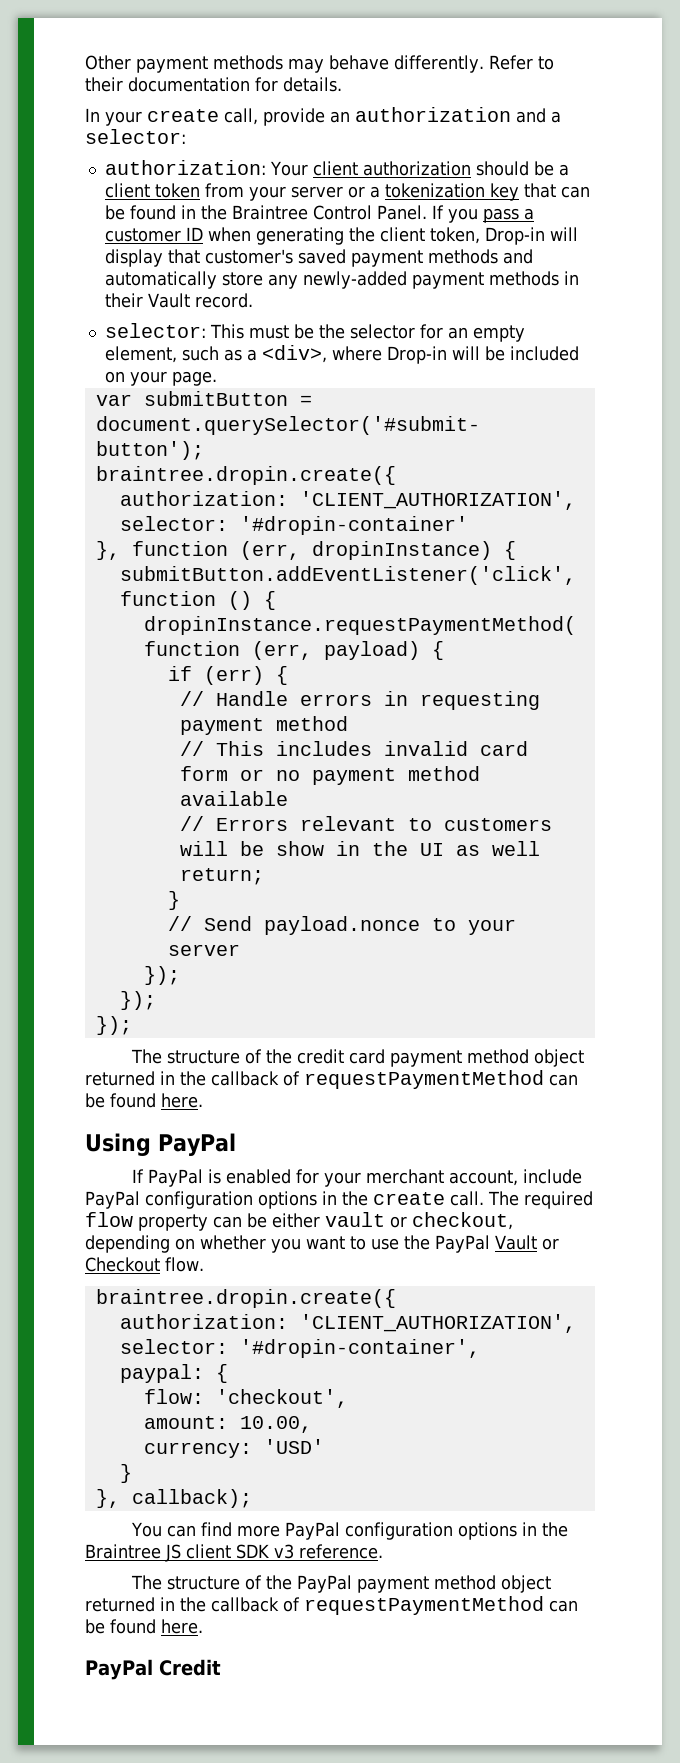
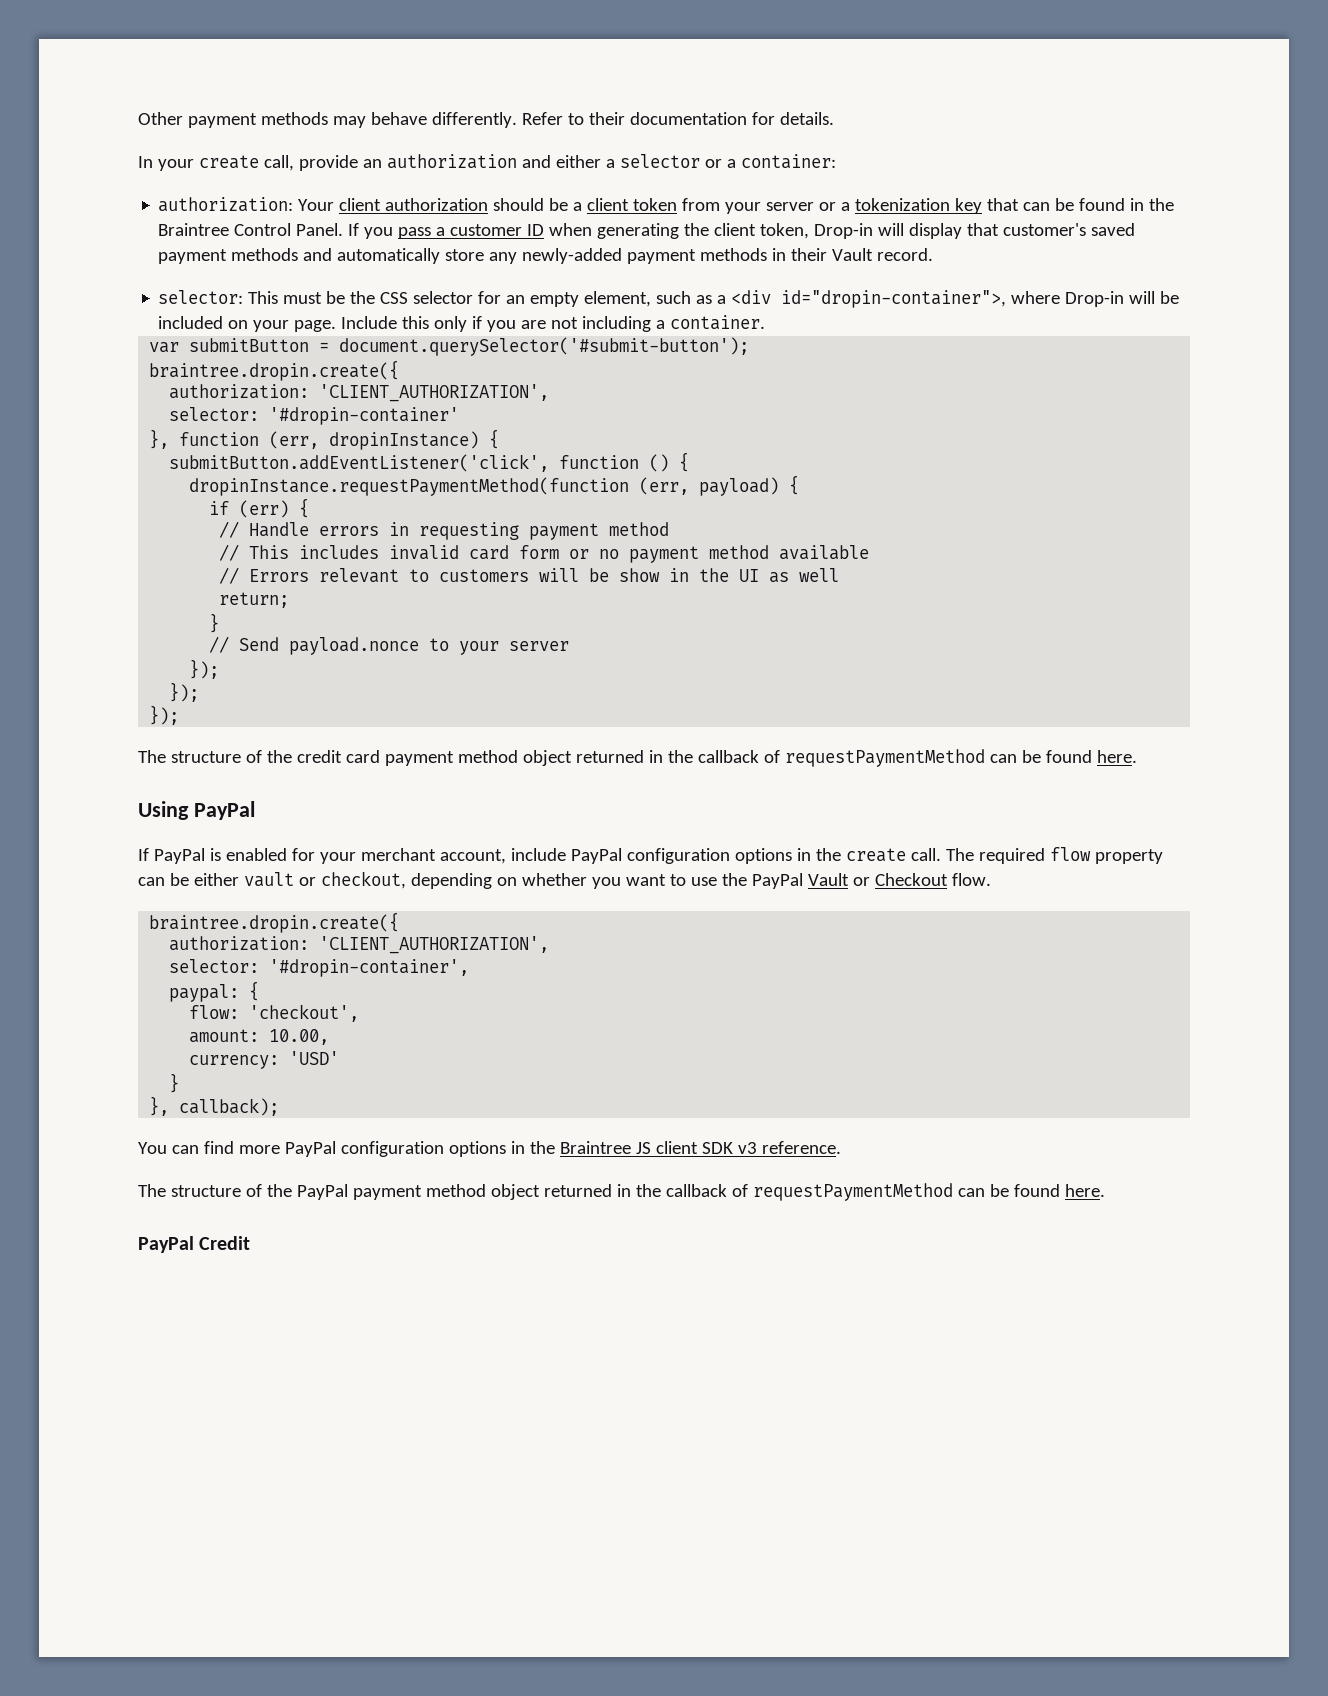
[551,111,561,123] [85,129,186,144] a selector: -> [555,154,836,169] either a selector or a container:
(345, 331) none -> [380,292,409,304] CSS
[261,345,327,363] <div>, -> [731,290,1007,308] <div id="dropin-container">,
(217, 378) none -> [341,315,766,332] Include this only if you are not including a container.

